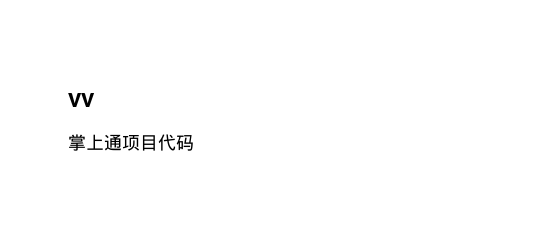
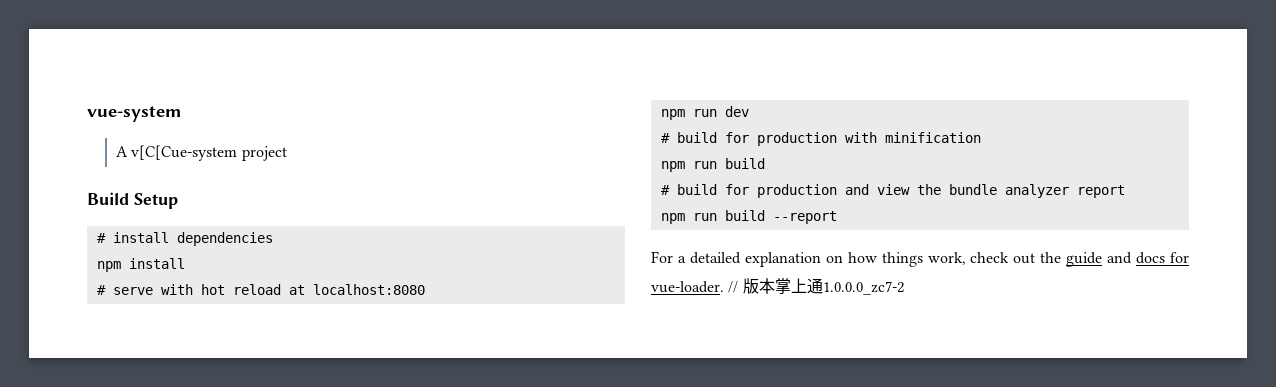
[68,93,95,107] [68,134,194,151] vv // 掌上通项目代码 -> [87,106,182,122] [116,145,287,161] [87,192,178,209] [96,232,273,246] [96,258,185,272] [96,284,425,295] [660,106,749,120] [660,132,981,146] [660,158,765,172] [660,184,1125,198] [660,210,837,224] [651,251,1189,267] [651,278,904,295] vue-system // A v[C[Cue-system project // Build Setup // # install dependencies // npm install // # serve with hot reload at localhost:8080 // npm run dev // # build for production with minification // npm run build // # build for production and view the bundle analyzer report // npm run build --report // For a detailed explanation on how things work, check out the guide and docs for vue-loader. // 版本掌上通1.0.0.0_zc7-2

